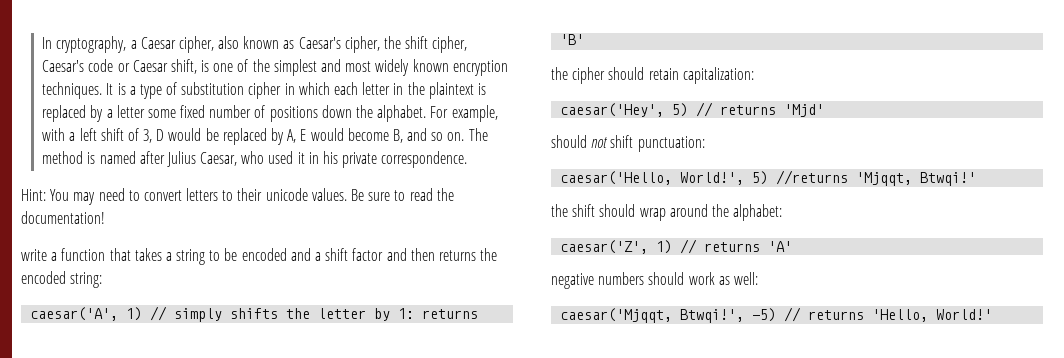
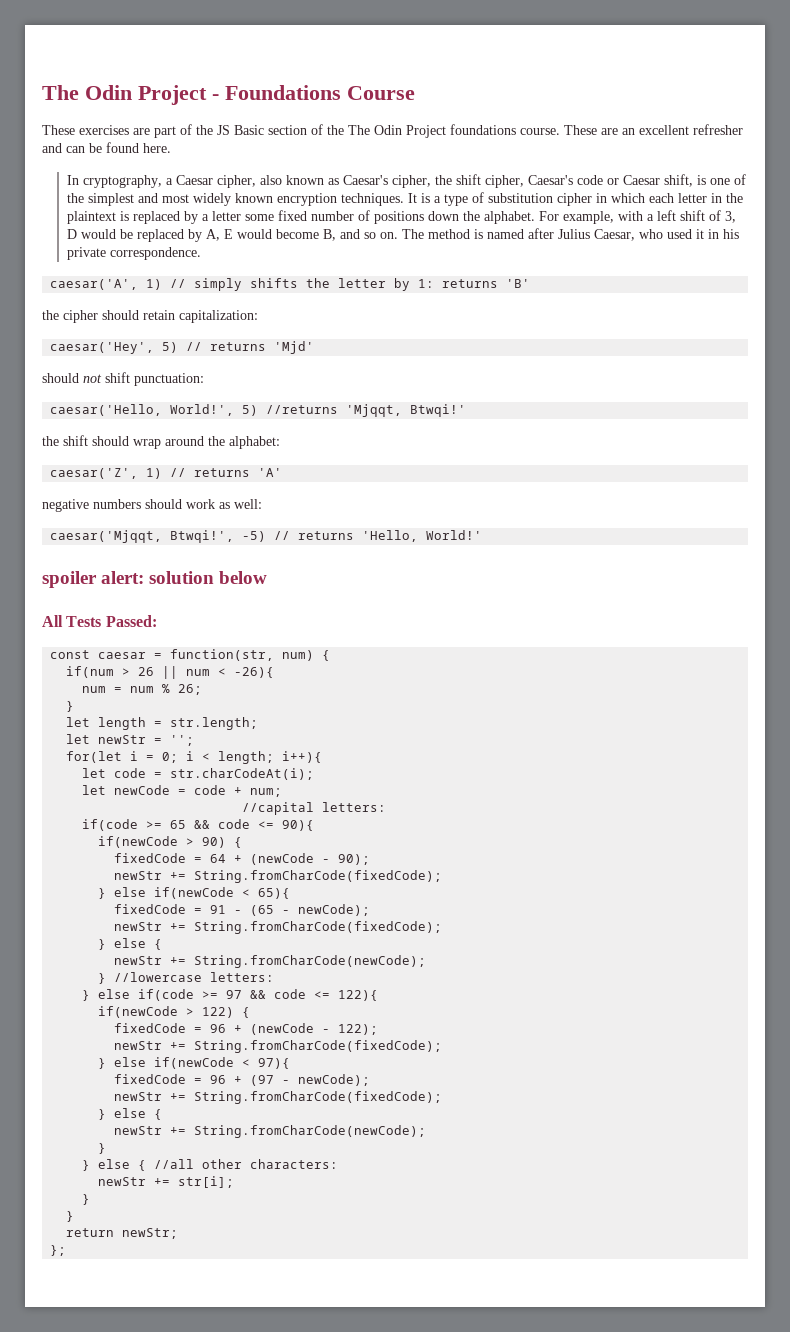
(42, 43) none -> [42,85,415,105] [42,124,743,138] [42,142,171,153] The Odin Project - Foundations Course // These exercises are part of the JS Basic section of the The Odin Project foundations course. These are an excellent refresher and can be found here. //
[21,188,454,205] [21,211,105,224] [21,248,498,265] [21,271,103,288] // Hint: You may need to convert letters to their unicode values. Be sure to read the documentation! // write a function that takes a string to be encoded and a shift factor and then returns the encoded string: -> (201, 253) none
(993, 314) none -> [42,571,268,588] [42,615,157,627] [50,649,331,661] [66,666,275,679] [82,684,203,695] [66,701,75,712] [66,717,259,730] [66,734,195,746] [66,751,323,764] [82,768,315,780] [82,785,283,797] [242,802,387,815] [82,819,315,831] [98,836,243,848] [114,853,371,865] [114,870,443,883] [98,887,291,899] [114,904,371,916] [114,921,443,934] [98,938,163,950] [114,955,427,968] [98,972,275,984] [82,989,379,1001] [98,1006,251,1018] [114,1023,379,1035] [114,1040,443,1053] [98,1057,291,1069] [114,1074,371,1086] [114,1091,443,1104] [98,1108,163,1120] [114,1125,427,1138] [98,1143,107,1154] [82,1159,339,1171] [98,1176,235,1188] [82,1194,91,1205] [66,1211,75,1222] [66,1228,179,1239] [50,1245,67,1256] // spoiler alert: solution below // All Tests Passed: // const caesar = function(str, num) { // if(num > 26 || num < -26){ // num = num % 26; // } // let length = str.length; // let newStr = ''; // for(let i = 0; i < length; i++){ // let code = str.charCodeAt(i); // let newCode = code + num; // //capital letters: // if(code >= 65 && code <= 90){ // if(newCode > 90) { // fixedCode = 64 + (newCode - 90); // newStr += String.fromCharCode(fixedCode); // } else if(newCode < 65){ // fixedCode = 91 - (65 - newCode); // newStr += String.fromCharCode(fixedCode); // } else { // newStr += String.fromCharCode(newCode); // } //lowercase letters: // } else if(code >= 97 && code <= 122){ // if(newCode > 122) { // fixedCode = 96 + (newCode - 122); // newStr += String.fromCharCode(fixedCode); // } else if(newCode < 97){ // fixedCode = 96 + (97 - newCode); // newStr += String.fromCharCode(fixedCode); // } else { // newStr += String.fromCharCode(newCode); // } // } else { //all other characters: // newStr += str[i]; // } // } // return newStr; // };

